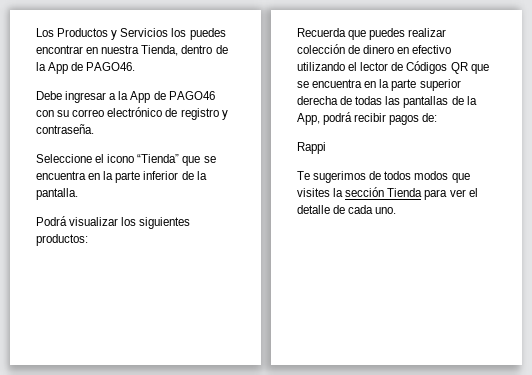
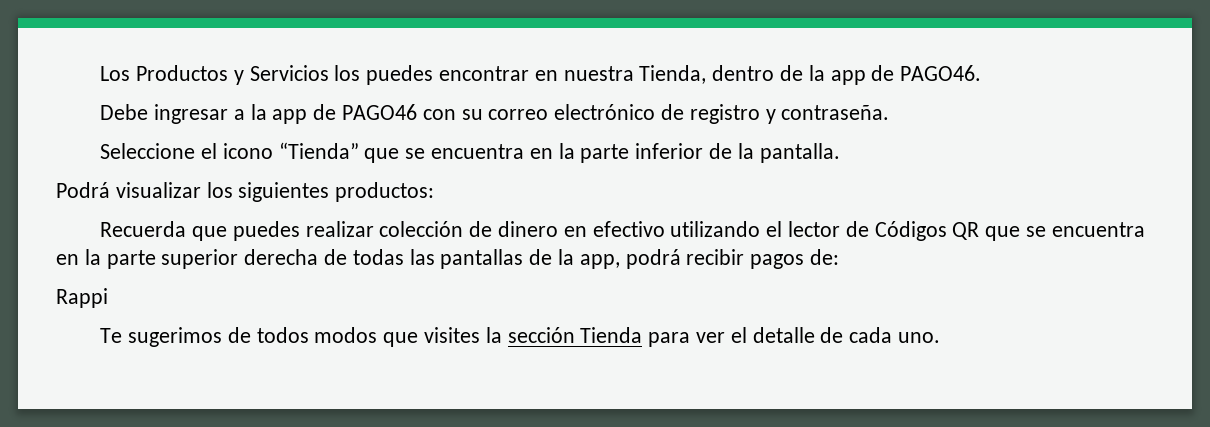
[48,62,69,74] App -> [830,70,866,85] app
[130,91,151,103] App -> [272,109,308,124] app
[297,113,320,125] App, -> [579,254,620,269] app,

